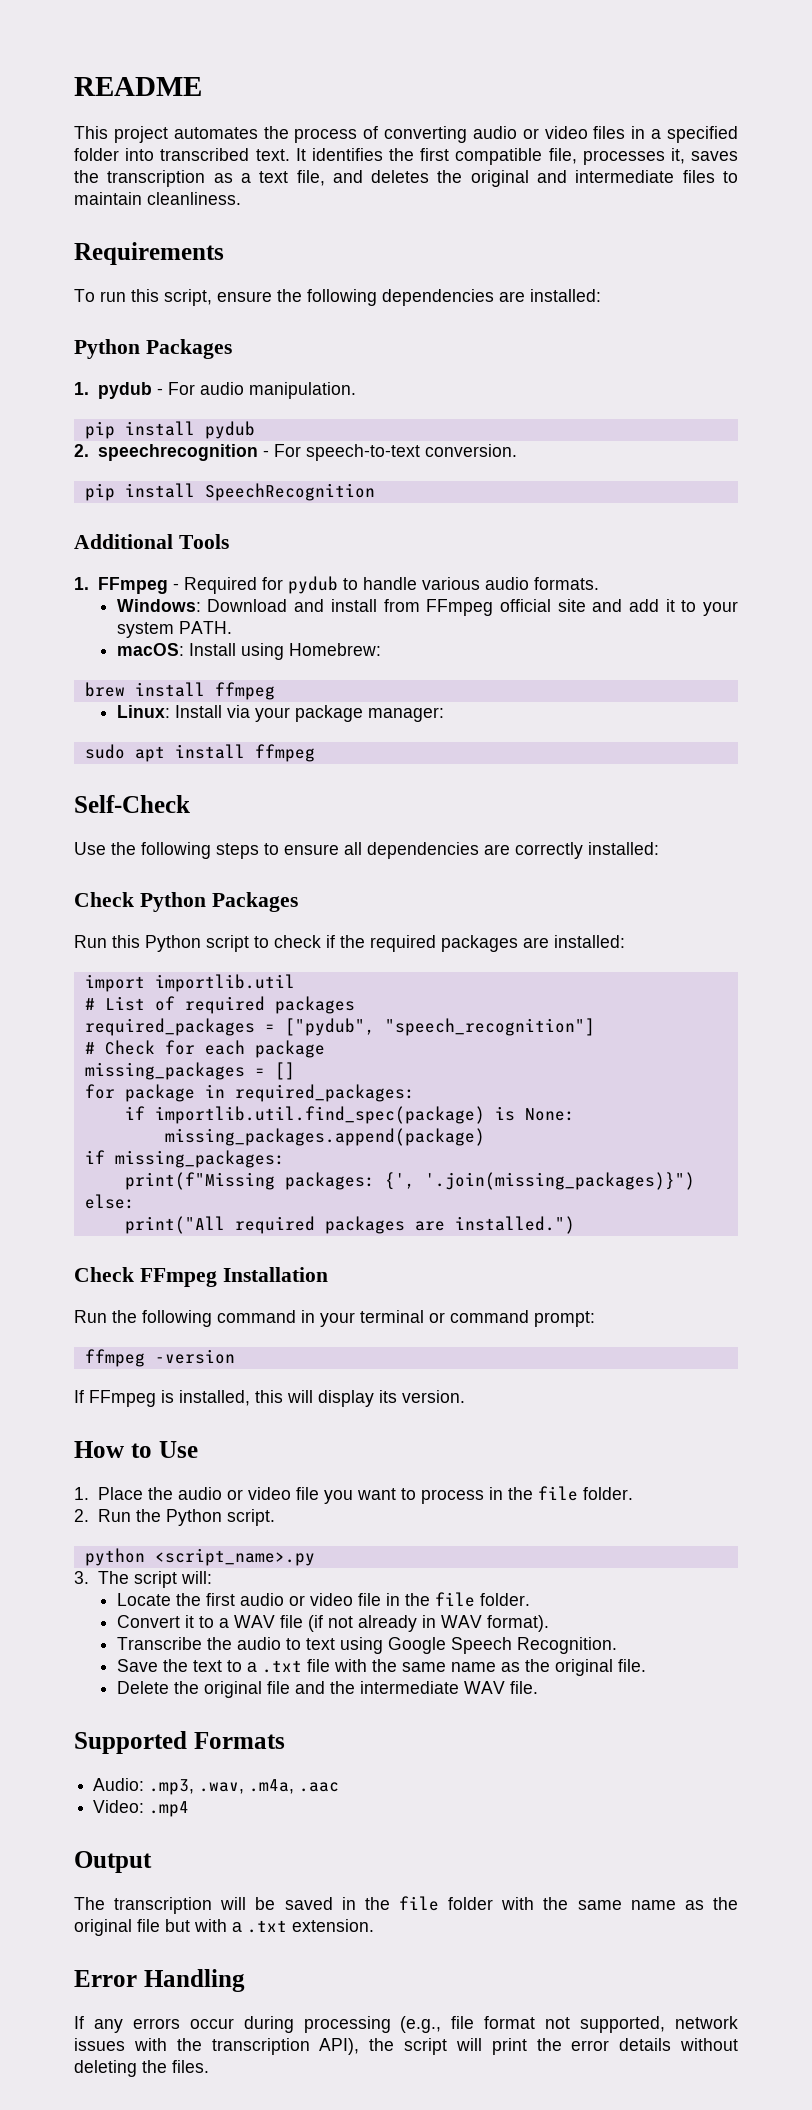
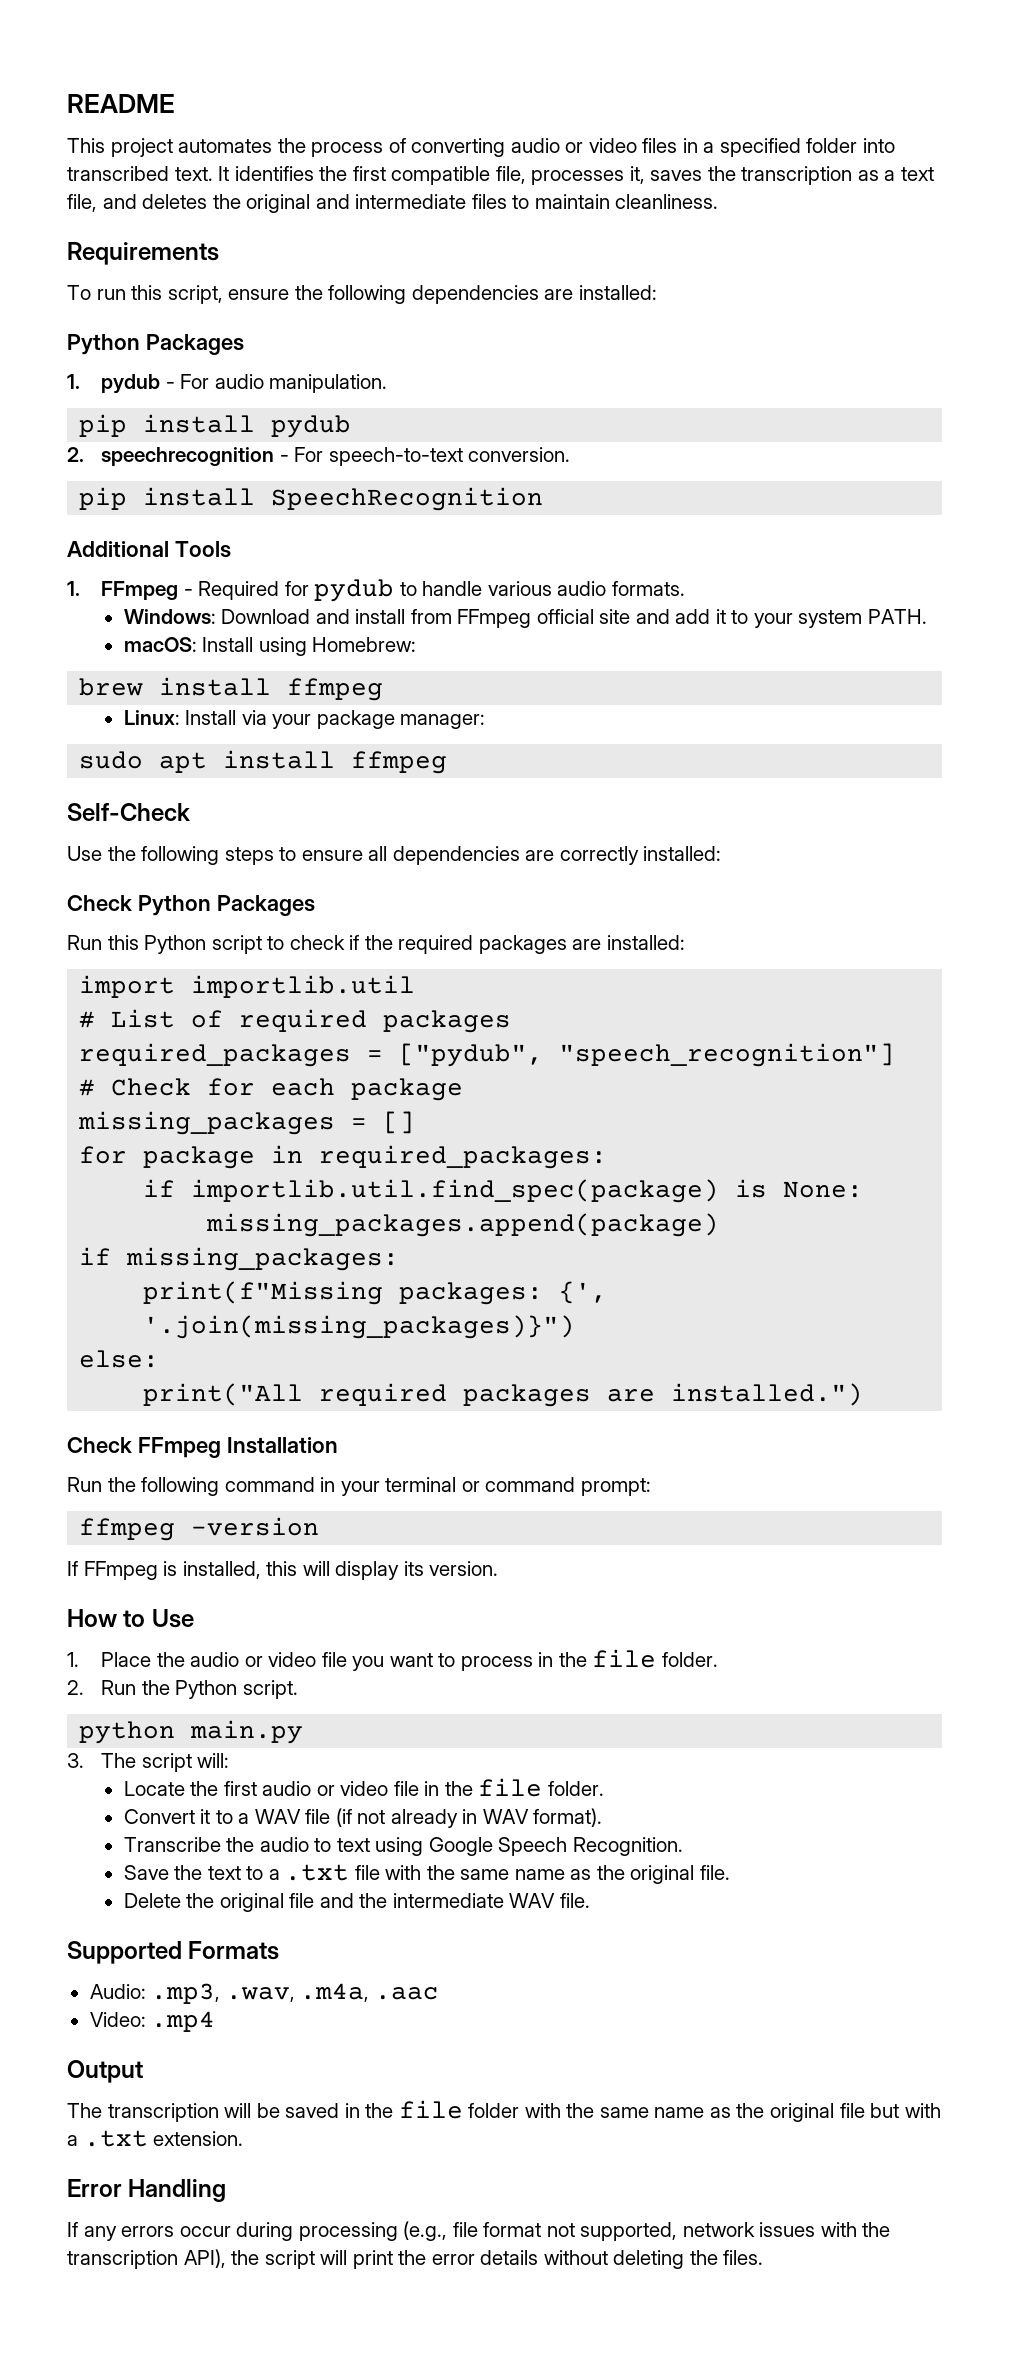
[154,1548,315,1566] <script_name>.py -> [190,1720,304,1744] main.py

